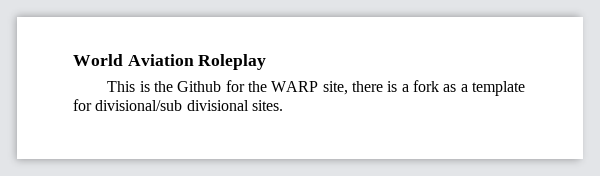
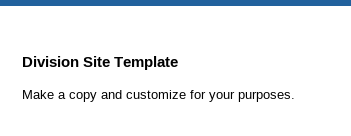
[73,54,267,70] [107,80,525,96] [73,99,283,111] World Aviation Roleplay // This is the Github for the WARP site, there is a fork as a template for divisional/sub divisional sites. -> [22,56,179,70] [22,90,295,102] Division Site Template // Make a copy and customize for your purposes.

